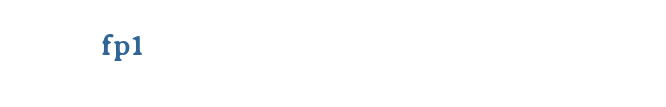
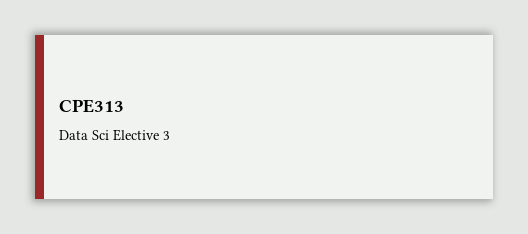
[101,34,144,61] fp1 -> [59,99,124,113] [59,129,170,141] CPE313 // Data Sci Elective 3

